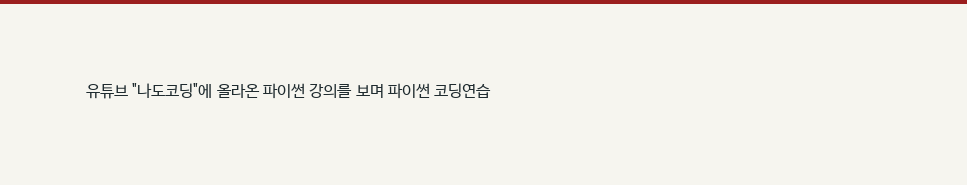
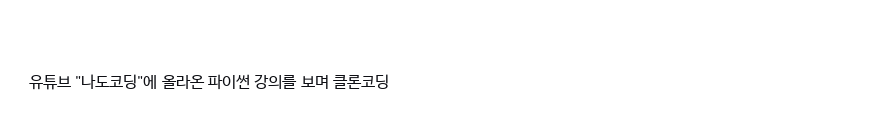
[387,83,492,99] 파이썬 코딩연습 -> [332,74,389,89] 클론코딩

